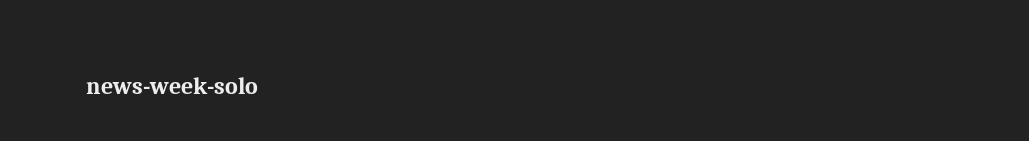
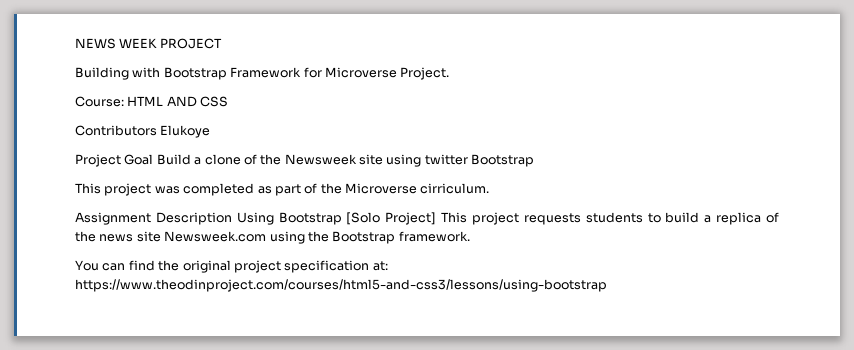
[86,77,258,94] news-week-solo -> [75,38,222,49] [75,67,450,80] [75,96,229,107] [75,125,211,138] [75,154,535,167] [75,183,490,196] [75,212,779,225] [75,231,470,244] [75,260,388,273] [75,279,607,292] NEWS WEEK PROJECT // Building with Bootstrap Framework for Microverse Project. // Course: HTML AND CSS // Contributors Elukoye // Project Goal Build a clone of the Newsweek site using twitter Bootstrap // This project was completed as part of the Microverse cirriculum. // Assignment Description Using Bootstrap [Solo Project] This project requests students to build a replica of the news site Newsweek.com using the Bootstrap framework. // You can find the original project specification at: https://www.theodinproject.com/courses/html5-and-css3/lessons/using-bootstrap

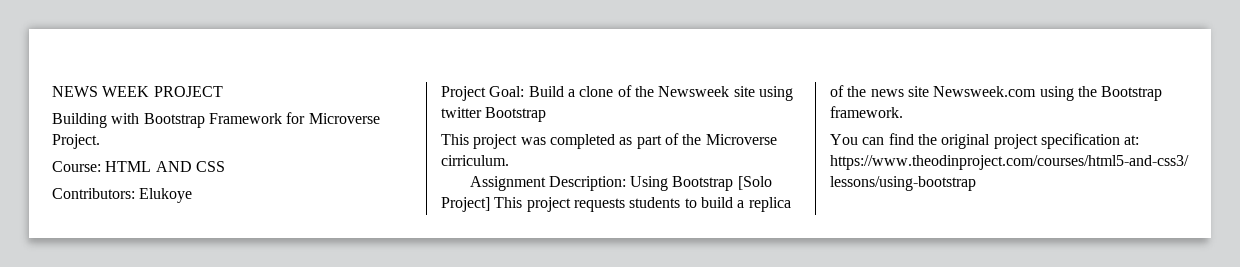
[75,125,157,136] Contributors -> [52,188,135,199] Contributors:
[124,154,154,165] Goal -> [489,86,525,97] Goal:
[155,212,232,225] Description -> [548,176,626,191] Description:

